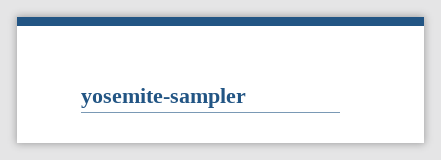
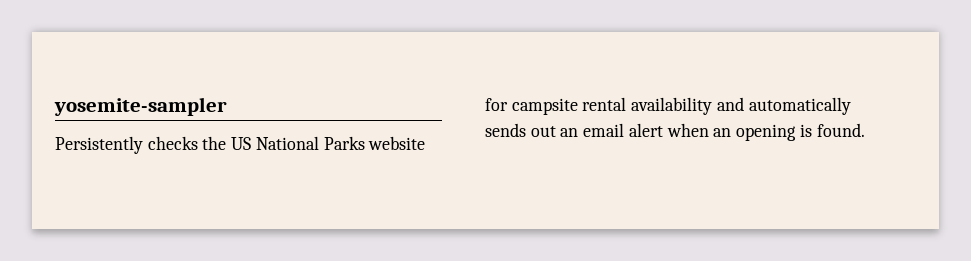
(246, 98) none -> [55,136,426,154] [485,97,851,115] [485,123,865,141] // Persistently checks the US National Parks website for campsite rental availability and automatically sends out an email alert when an opening is found.

